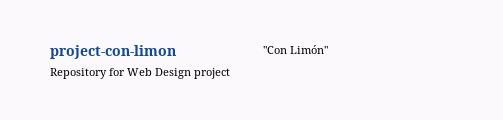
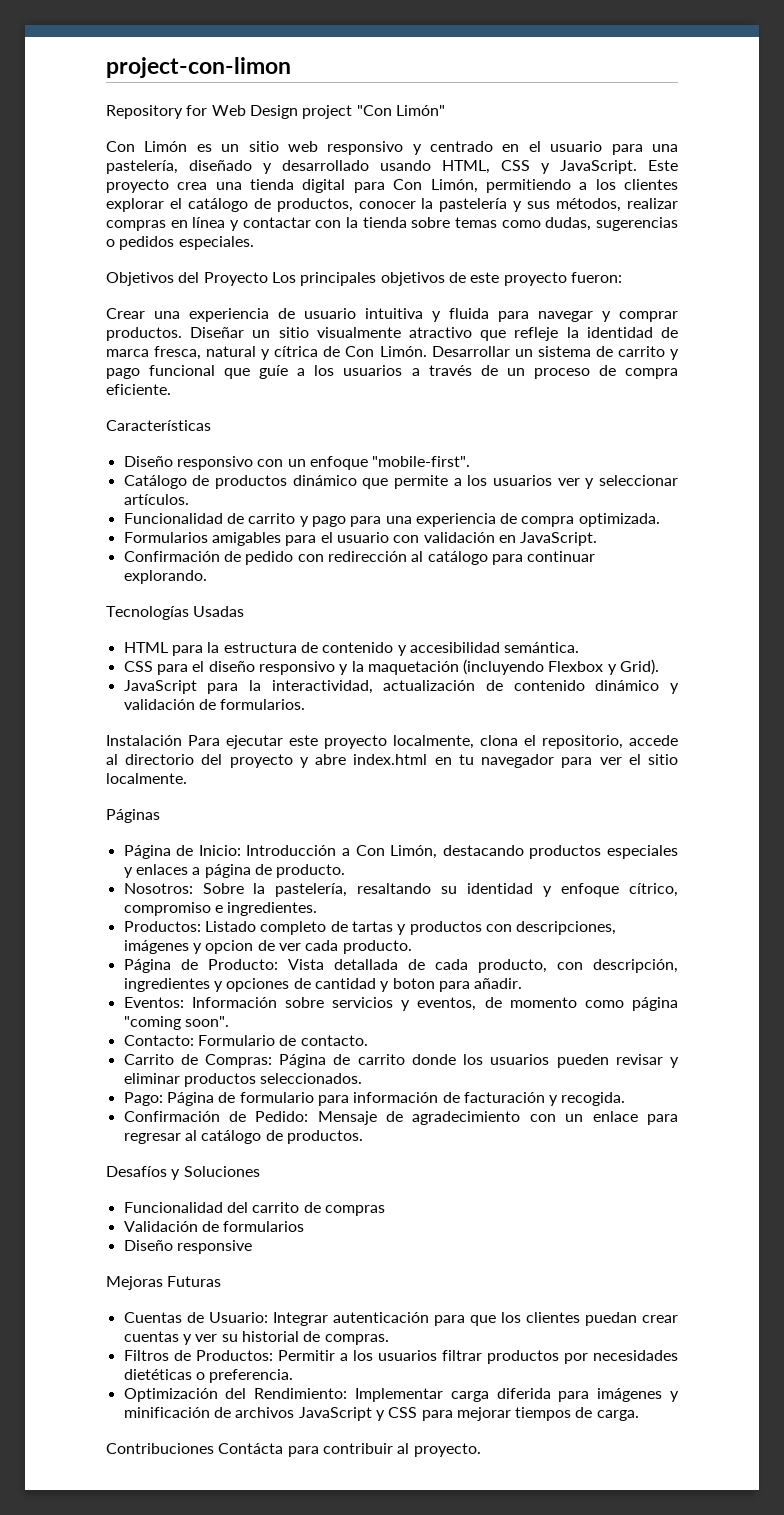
(328, 49) none -> [106,141,678,155] [106,160,678,174] [106,179,679,193] [106,198,679,212] [106,217,678,231] [106,236,254,250] [106,272,622,286] [106,308,678,322] [106,327,678,341] [106,346,680,360] [106,365,679,379] [106,384,171,395] [106,420,211,431] [123,456,471,470] [123,475,679,489] [123,494,189,505] [123,513,660,527] [123,532,598,546] [123,551,596,565] [123,570,207,584] [106,606,245,620] [123,642,580,656] [123,659,660,675] [123,680,679,694] [123,699,306,710] [106,735,678,749] [106,754,678,768] [106,773,187,784] [106,809,160,823] [123,845,678,859] [123,864,346,878] [123,883,678,897] [123,902,318,916] [123,921,617,935] [123,940,412,954] [123,959,678,973] [123,978,523,992] [123,997,678,1011] [123,1016,229,1030] [123,1035,368,1046] [123,1054,680,1068] [123,1073,363,1087] [123,1092,626,1106] [123,1111,678,1125] [123,1130,363,1144] [106,1166,260,1180] [123,1202,385,1216] [123,1221,305,1232] [123,1240,252,1254] [106,1276,222,1290] [123,1312,678,1326] [123,1331,389,1345] [123,1350,678,1364] [123,1369,294,1383] [123,1388,679,1402] [123,1407,639,1421] [106,1443,481,1457] // Con Limón es un sitio web responsivo y centrado en el usuario para una pastelería, diseñado y desarrollado usando HTML, CSS y JavaScript. Este proyecto crea una tienda digital para Con Limón, permitiendo a los clientes explorar el catálogo de productos, conocer la pastelería y sus métodos, realizar compras en línea y contactar con la tienda sobre temas como dudas, sugerencias o pedidos especiales. // Objetivos del Proyecto Los principales objetivos de este proyecto fueron: // Crear una experiencia de usuario intuitiva y fluida para navegar y comprar productos. Diseñar un sitio visualmente atractivo que refleje la identidad de marca fresca, natural y cítrica de Con Limón. Desarrollar un sistema de carrito y pago funcional que guíe a los usuarios a través de un proceso de compra eficiente. // Características // Diseño responsivo con un enfoque "mobile-first". // Catálogo de productos dinámico que permite a los usuarios ver y seleccionar artículos. // Funcionalidad de carrito y pago para una experiencia de compra optimizada. // Formularios amigables para el usuario con validación en JavaScript. // Confirmación de pedido con redirección al catálogo para continuar explorando. // Tecnologías Usadas // HTML para la estructura de contenido y accesibilidad semántica. // CSS para el diseño responsivo y la maquetación (incluyendo Flexbox y Grid). // JavaScript para la interactividad, actualización de contenido dinámico y validación de formularios. // Instalación Para ejecutar este proyecto localmente, clona el repositorio, accede al directorio del proyecto y abre index.html en tu navegador para ver el sitio localmente. // Páginas // Página de Inicio: Introducción a Con Limón, destacando productos especiales y enlaces a página de producto. // Nosotros: Sobre la pastelería, resaltando su identidad y enfoque cítrico, compromiso e ingredientes. // Productos: Listado completo de tartas y productos con descripciones, imágenes y opcion de ver cada producto. // Página de Producto: Vista detallada de cada producto, con descripción, ingredientes y opciones de cantidad y boton para añadir. // Eventos: Información sobre servicios y eventos, de momento como página "coming soon". // Contacto: Formulario de contacto. // Carrito de Compras: Página de carrito donde los usuarios pueden revisar y eliminar productos seleccionados. // Pago: Página de formulario para información de facturación y recogida. // Confirmación de Pedido: Mensaje de agradecimiento con un enlace para regresar al catálogo de productos. // Desafíos y Soluciones // Funcionalidad del carrito de compras // Validación de formularios // Diseño responsive // Mejoras Futuras // Cuentas de Usuario: Integrar autenticación para que los clientes puedan crear cuentas y ver su historial de compras. // Filtros de Productos: Permitir a los usuarios filtrar productos por necesidades dietéticas o preferencia. // Optimización del Rendimiento: Implementar carga diferida para imágenes y minificación de archivos JavaScript y CSS para mejorar tiempos de carga. // Contribuciones Contácta para contribuir al proyecto.

